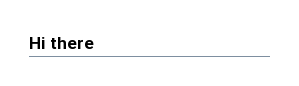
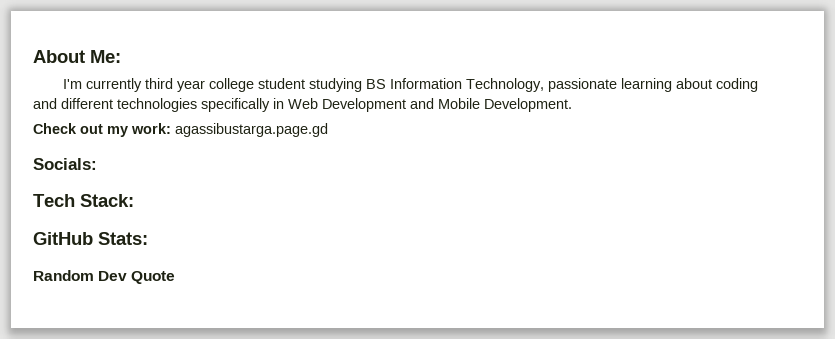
[29,37,94,49] Hi there -> [33,50,121,63] [63,78,759,92] [33,98,572,112] [33,123,328,137] [33,158,97,170] [33,194,134,207] [33,232,148,245] [33,270,176,284] About Me: // I'm currently third year college student studying BS Information Technology, passionate learning about coding and different technologies specifically in Web Development and Mobile Development. // Check out my work: agassibustarga.page.gd // Socials: // Tech Stack: // GitHub Stats: // Random Dev Quote

